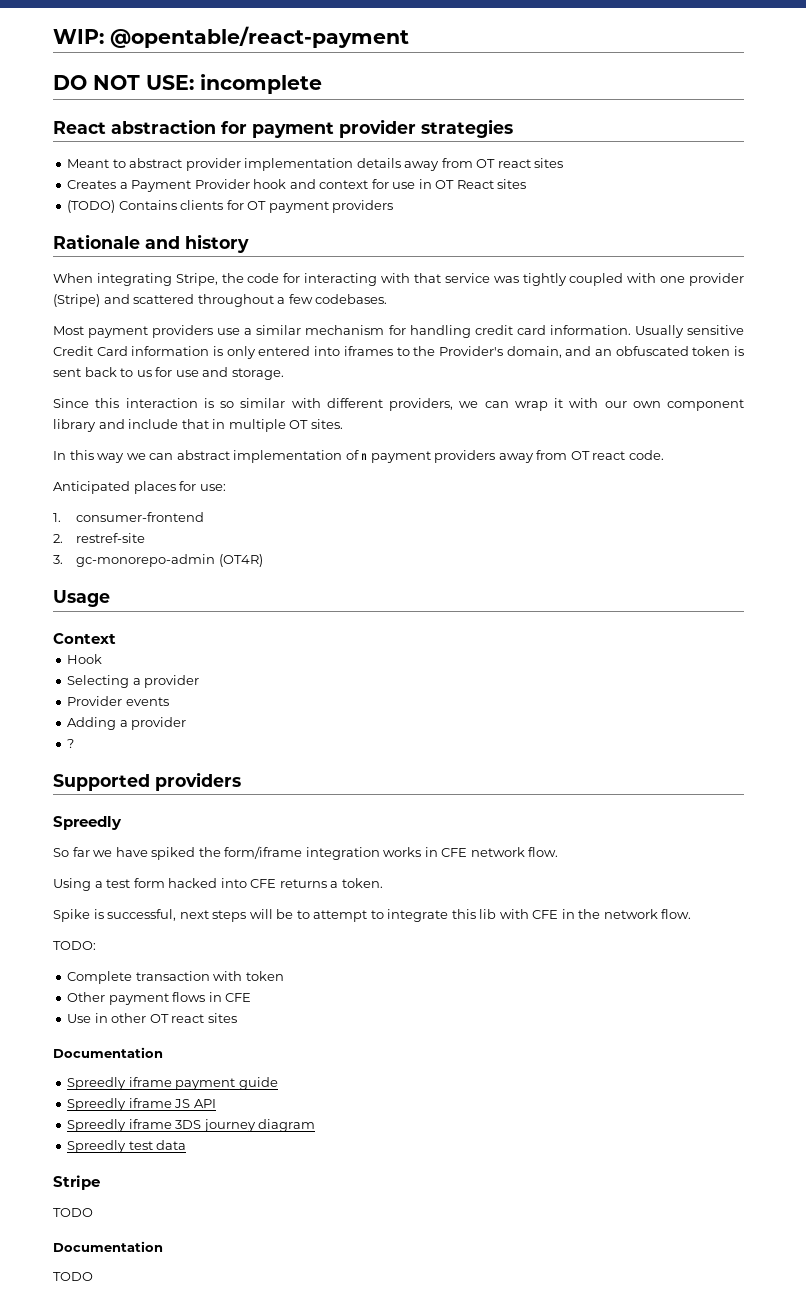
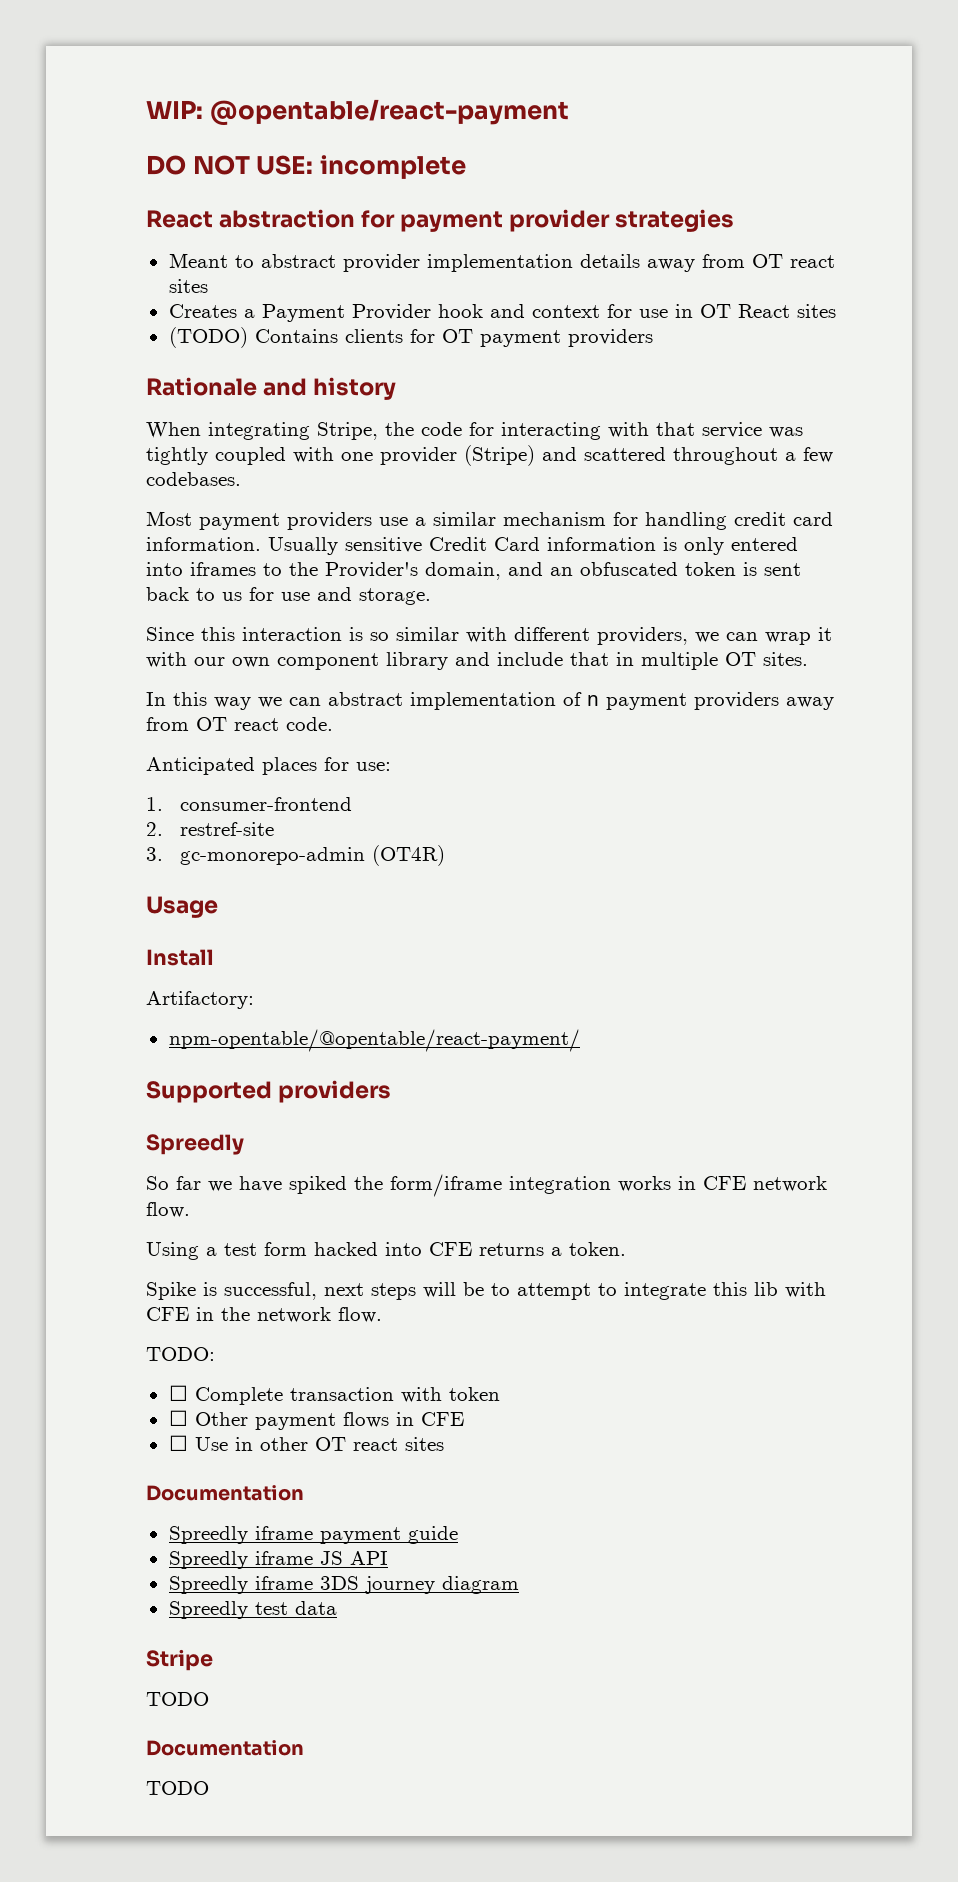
[53,633,116,644] [67,654,103,664] [67,675,200,688] [67,696,169,706] [67,717,187,730] [67,739,75,748] Context // Hook // Selecting a provider // Provider events // Adding a provider // ? -> [146,949,214,966] [146,991,254,1009] [168,1029,580,1052] Install // Artifactory: // npm-opentable/@opentable/react-payment/
(96, 945) none -> [168,1385,188,1401] ☐
(284, 976) none -> [168,1410,188,1426] ☐
(252, 997) none -> [168,1435,188,1451] ☐

